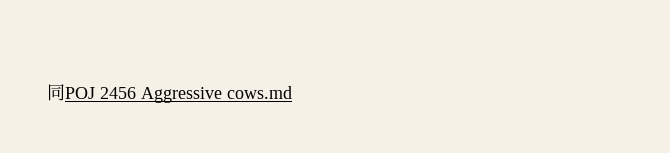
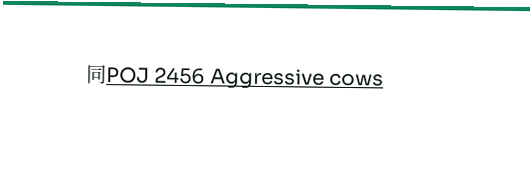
[227,86,292,99] cows.md -> [329,72,385,87] cows

